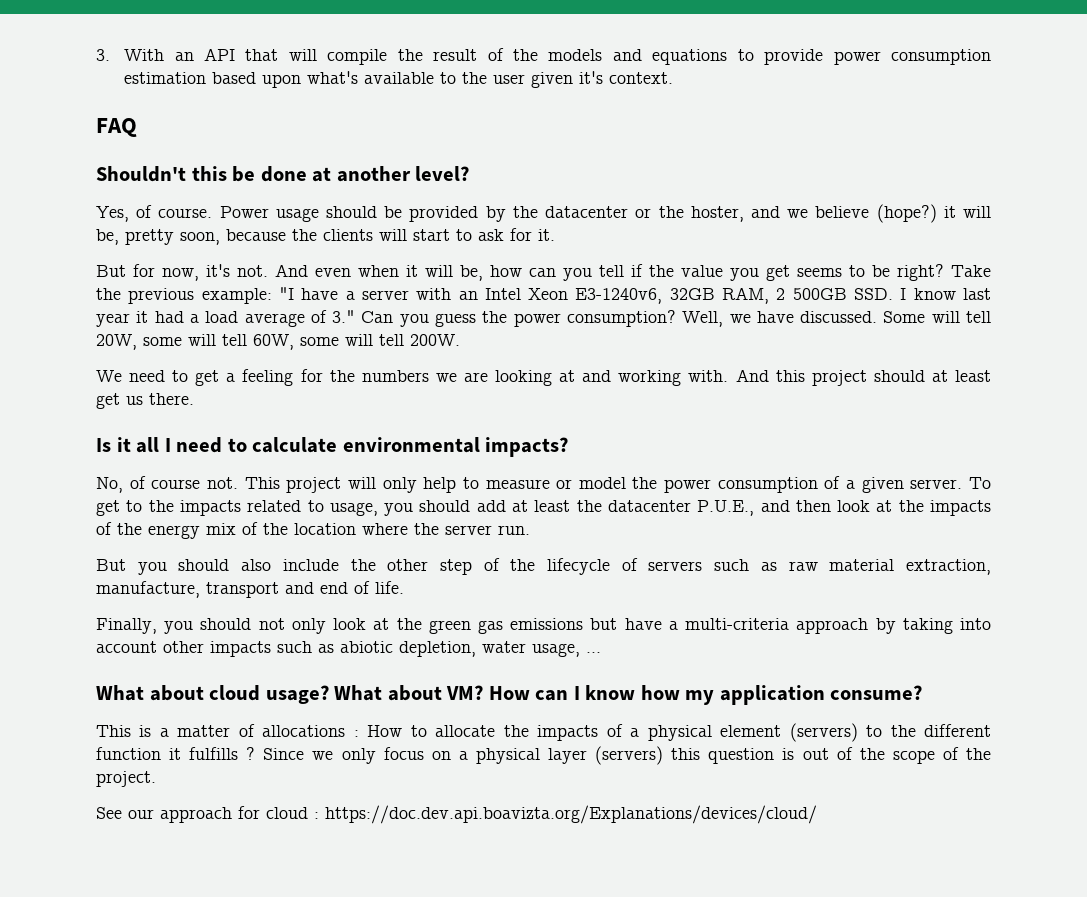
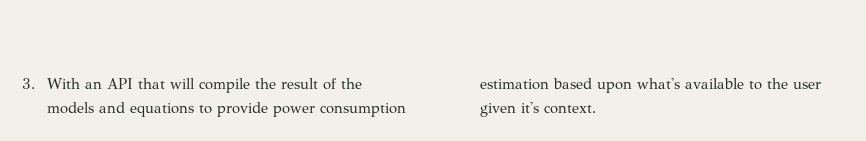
[96,118,137,137] [96,166,470,182] [96,204,992,223] [96,228,555,245] [96,264,991,281] [96,287,991,304] [96,310,991,327] [96,334,460,350] [96,369,991,386] [96,393,194,409] [96,437,569,457] [96,476,991,493] [96,500,991,516] [96,522,530,539] [96,558,992,575] [96,581,404,598] [96,618,991,634] [96,641,601,657] [96,685,923,705] [96,723,992,742] [96,746,991,765] [96,771,156,787] [96,805,817,824] // FAQ // Shouldn't this be done at another level? // Yes, of course. Power usage should be provided by the datacenter or the hoster, and we believe (hope?) it will be, pretty soon, because the clients will start to ask for it. // But for now, it's not. And even when it will be, how can you tell if the value you get seems to be right? Take the previous example: "I have a server with an Intel Xeon E3-1240v6, 32GB RAM, 2 500GB SSD. I know last year it had a load average of 3." Can you guess the power consumption? Well, we have discussed. Some will tell 20W, some will tell 60W, some will tell 200W. // We need to get a feeling for the numbers we are looking at and working with. And this project should at least get us there. // Is it all I need to calculate environmental impacts? // No, of course not. This project will only help to measure or model the power consumption of a given server. To get to the impacts related to usage, you should add at least the datacenter P.U.E., and then look at the impacts of the energy mix of the location where the server run. // But you should also include the other step of the lifecycle of servers such as raw material extraction, manufacture, transport and end of life. // Finally, you should not only look at the green gas emissions but have a multi-criteria approach by taking into account other impacts such as abiotic depletion, water usage, ... // What about cloud usage? What about VM? How can I know how my application consume? // This is a matter of allocations : How to allocate the impacts of a physical element (servers) to the different function it fulfills ? Since we only focus on a physical layer (servers) this question is out of the scope of the project. // See our approach for cloud : https://doc.dev.api.boavizta.org/Explanations/devices/cloud/ -> (597, 109) none

